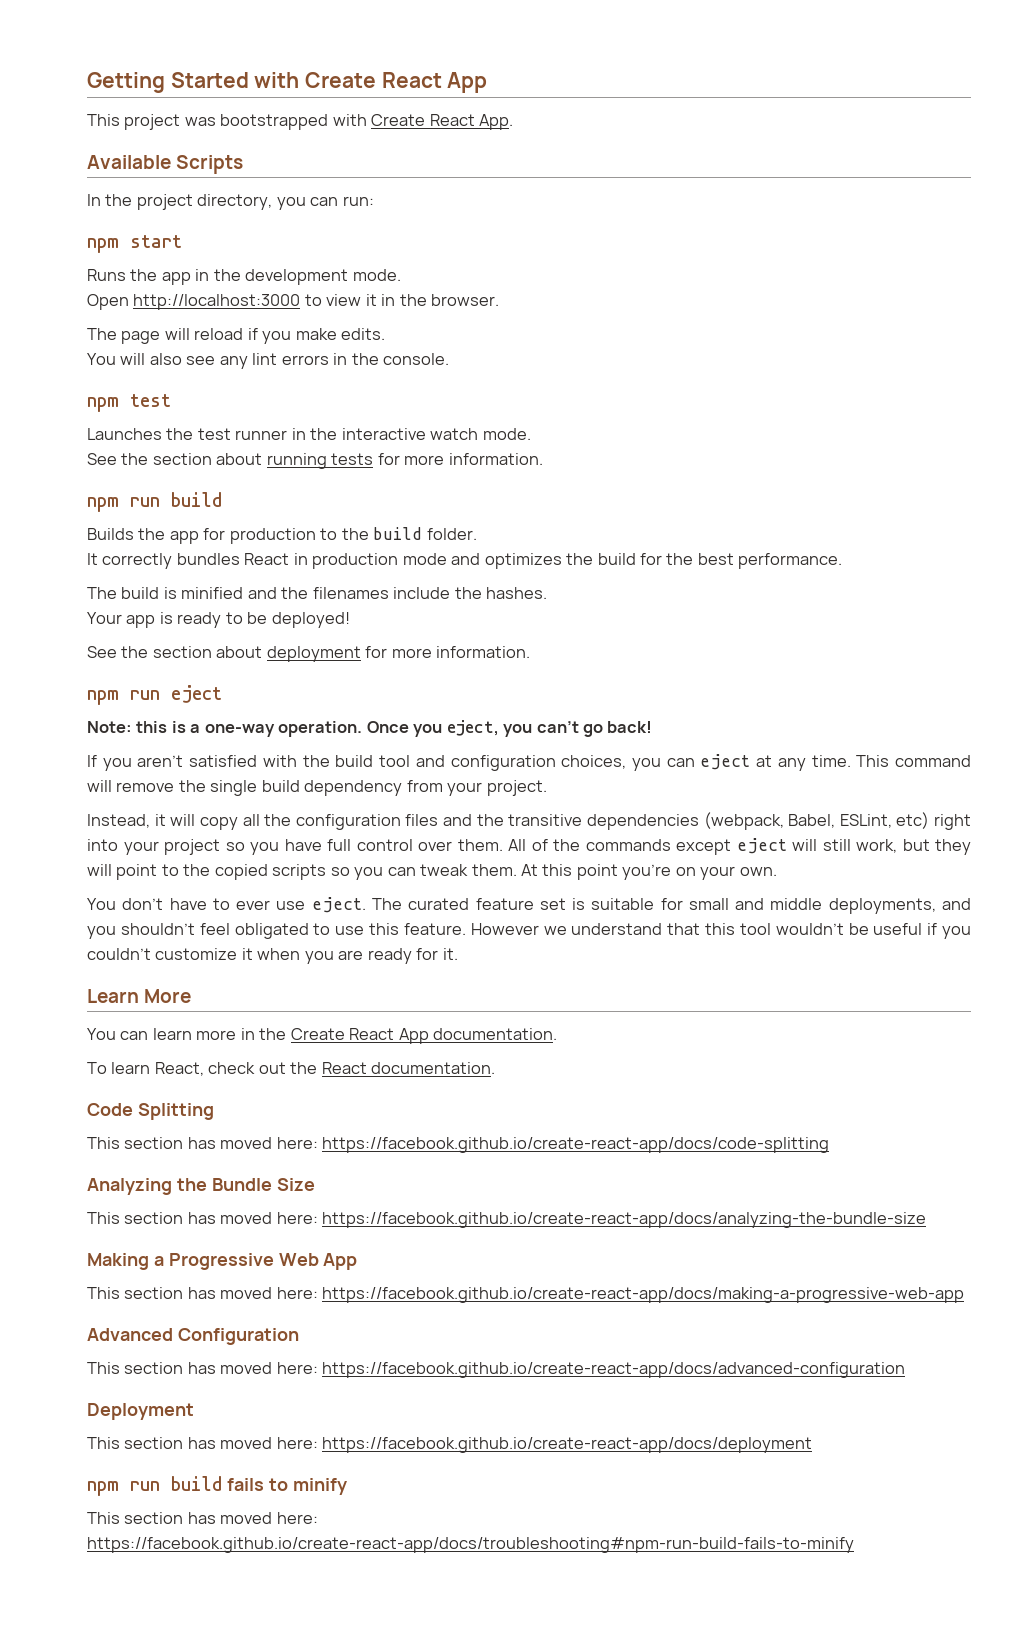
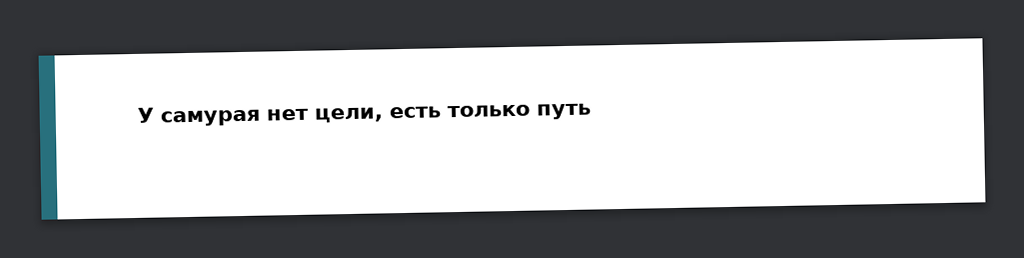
[87,72,488,93] [87,114,514,130] [87,155,244,174] [87,194,374,210] [87,235,182,253] [87,269,401,285] [87,294,500,310] [87,328,386,344] [87,353,450,369] [87,394,171,412] [87,428,531,440] [87,453,543,469] [87,492,222,512] [87,527,477,544] [87,553,843,569] [87,587,548,599] [87,612,350,628] [87,646,531,662] [87,685,222,705] [87,720,653,737] [87,754,971,771] [87,780,547,796] [87,812,971,830] [87,838,971,855] [87,864,777,880] [87,897,972,914] [87,923,972,939] [87,948,458,964] [87,989,192,1003] [87,1028,558,1044] [87,1062,496,1076] [87,1103,214,1120] [87,1137,830,1153] [87,1178,315,1195] [87,1212,927,1228] [87,1253,358,1270] [87,1287,965,1303] [87,1328,299,1345] [87,1362,906,1378] [87,1403,194,1420] [87,1437,813,1453] [87,1476,347,1496] [87,1512,318,1524] [87,1537,854,1553] Getting Started with Create React App // This project was bootstrapped with Create React App. // Available Scripts // In the project directory, you can run: // npm start // Runs the app in the development mode. // Open http://localhost:3000 to view it in the browser. // The page will reload if you make edits. // You will also see any lint errors in the console. // npm test // Launches the test runner in the interactive watch mode. // See the section about running tests for more information. // npm run build // Builds the app for production to the build folder. // It correctly bundles React in production mode and optimizes the build for the best performance. // The build is minified and the filenames include the hashes. // Your app is ready to be deployed! // See the section about deployment for more information. // npm run eject // Note: this is a one-way operation. Once you eject, you can’t go back! // If you aren’t satisfied with the build tool and configuration choices, you can eject at any time. This command will remove the single build dependency from your project. // Instead, it will copy all the configuration files and the transitive dependencies (webpack, Babel, ESLint, etc) right into your project so you have full control over them. All of the commands except eject will still work, but they will point to the copied scripts so you can tweak them. At this point you’re on your own. // You don’t have to ever use eject. The curated feature set is suitable for small and middle deployments, and you shouldn’t feel obligated to use this feature. However we understand that this tool wouldn’t be useful if you couldn’t customize it when you are ready for it. // Learn More // You can learn more in the Create React App documentation. // To learn React, check out the React documentation. // Code Splitting // This section has moved here: https://facebook.github.io/create-react-app/docs/code-splitting // Analyzing the Bundle Size // This section has moved here: https://facebook.github.io/create-react-app/docs/analyzing-the-bundle-size // Making a Progressive Web App // This section has moved here: https://facebook.github.io/create-react-app/docs/making-a-progressive-web-app // Advanced Configuration // This section has moved here: https://facebook.github.io/create-react-app/docs/advanced-configuration // Deployment // This section has moved here: https://facebook.github.io/create-react-app/docs/deployment // npm run build fails to minify // This section has moved here: https://facebook.github.io/create-react-app/docs/troubleshooting#npm-run-build-fails-to-minify -> [137,103,591,127] У самурая нет цели, есть только путь

